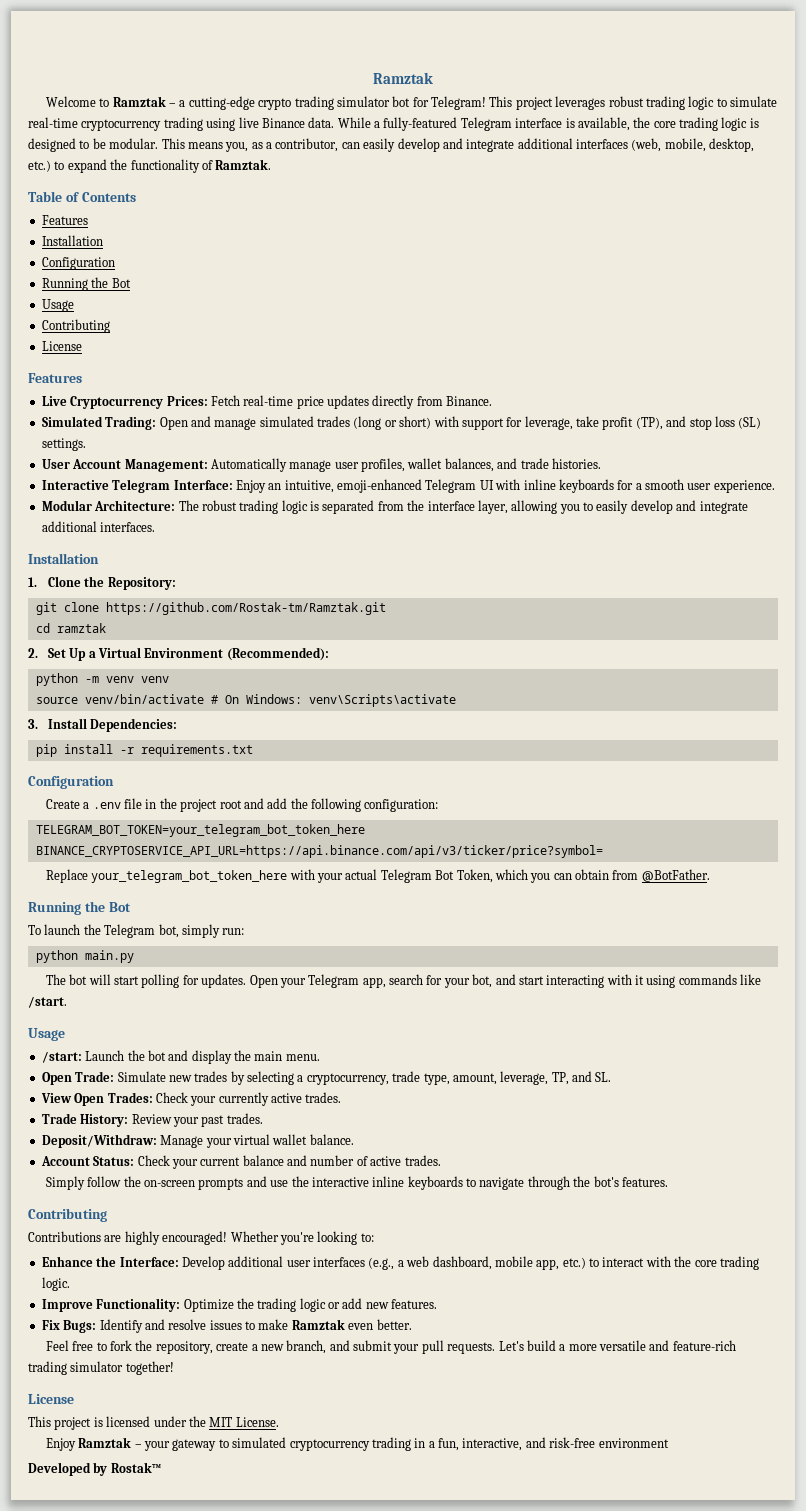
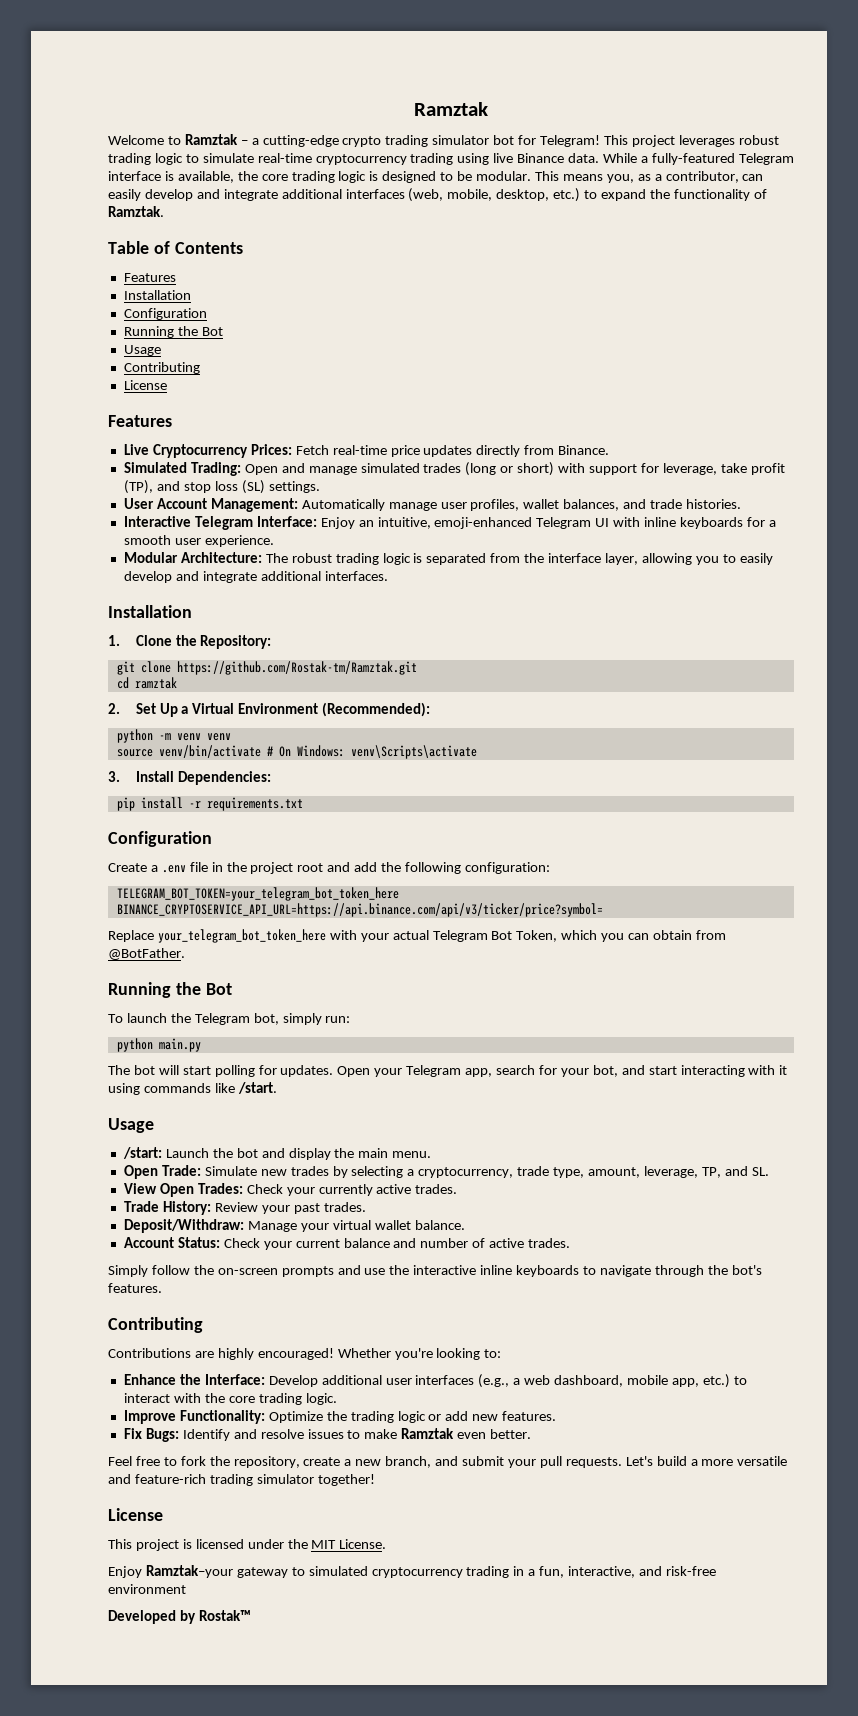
[78,1437,171,1451] Ramztak – your -> [145,1565,233,1578] Ramztak–your

